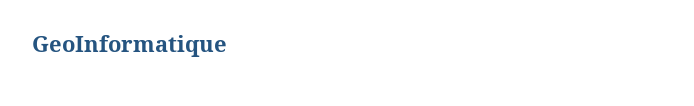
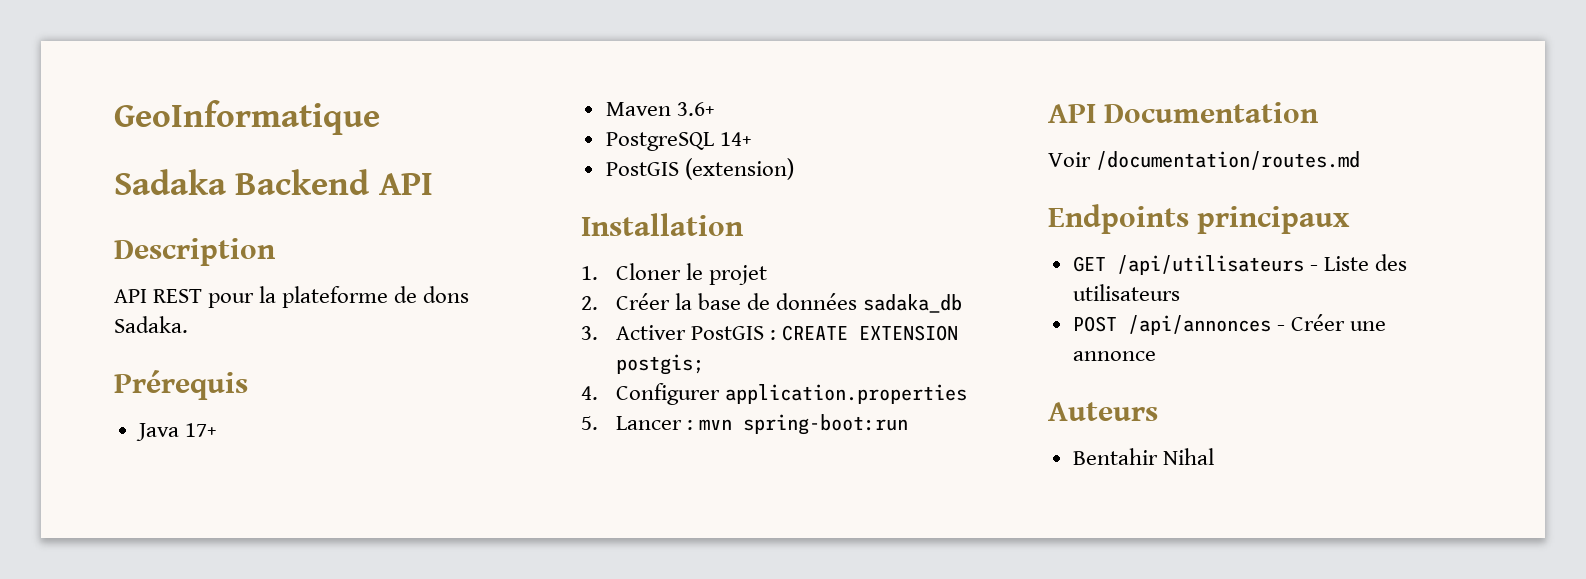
(227, 46) none -> [114,169,433,195] [114,238,276,266] [114,286,470,308] [114,316,188,333] [114,370,248,400] [135,423,217,441] [605,102,715,116] [605,132,752,151] [605,158,794,180] [581,213,744,236] [581,263,767,285] [581,293,963,313] [581,325,958,341] [615,354,704,375] [581,383,967,405] [581,414,908,435] [1048,102,1320,123] [1048,151,1361,170] [1048,204,1351,234] [1072,254,1407,275] [1072,284,1180,301] [1072,314,1386,335] [1072,351,1156,361] [1048,402,1158,421] [1072,448,1214,465] // Sadaka Backend API // Description // API REST pour la plateforme de dons Sadaka. // Prérequis // Java 17+ // Maven 3.6+ // PostgreSQL 14+ // PostGIS (extension) // Installation // 1. Cloner le projet // 2. Créer la base de données sadaka_db // 3. Activer PostGIS : CREATE EXTENSION postgis; // 4. Configurer application.properties // 5. Lancer : mvn spring-boot:run // API Documentation // Voir /documentation/routes.md // Endpoints principaux // GET /api/utilisateurs - Liste des utilisateurs // POST /api/annonces - Créer une annonce // Auteurs // Bentahir Nihal

